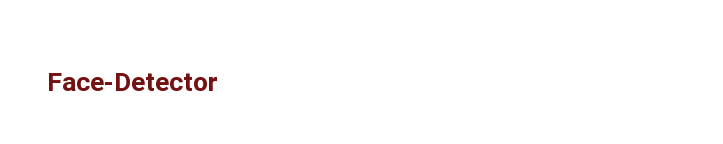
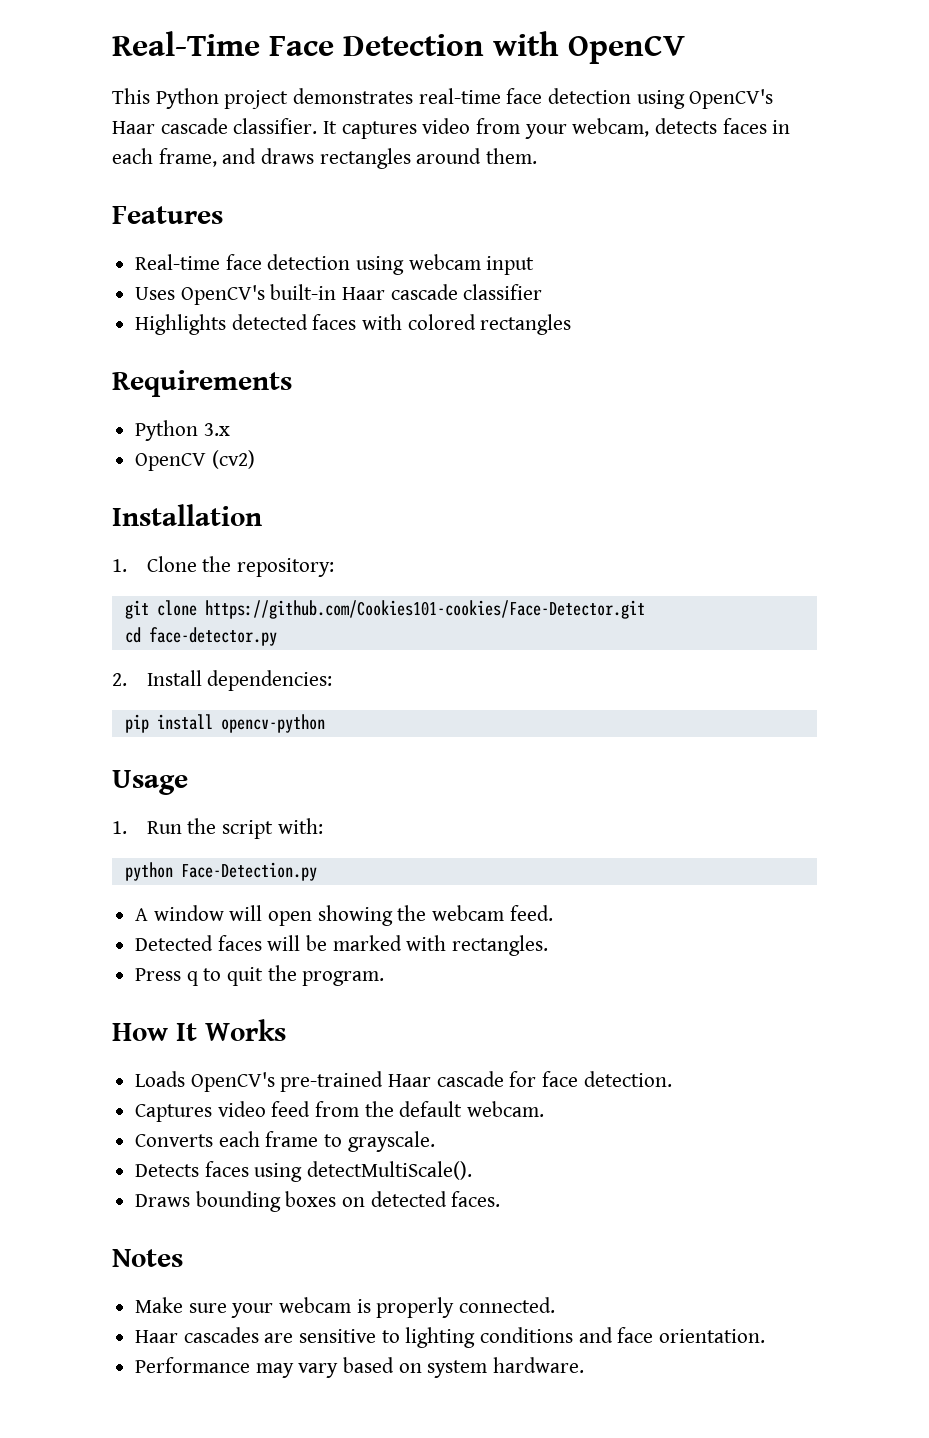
[47,73,218,91] Face-Detector -> [112,31,685,64] [112,88,774,109] [112,118,791,139] [112,148,538,169] [112,206,223,224] [135,254,535,275] [135,284,543,305] [135,314,572,335] [112,370,292,397] [135,420,230,441] [135,450,255,471] [112,504,262,526] [112,556,335,577] [124,600,645,619] [124,627,277,646] [112,670,333,691] [124,714,325,733] [112,770,188,795] [112,818,323,839] [124,862,317,881] [135,905,553,926] [135,935,549,956] [135,965,385,986] [112,1019,286,1041] [135,1071,672,1092] [135,1101,545,1122] [135,1131,435,1152] [135,1161,473,1182] [135,1191,501,1212] [112,1249,183,1267] [135,1297,556,1318] [135,1327,766,1348] [135,1357,585,1378] Real-Time Face Detection with OpenCV // This Python project demonstrates real-time face detection using OpenCV's Haar cascade classifier. It captures video from your webcam, detects faces in each frame, and draws rectangles around them. // Features // Real-time face detection using webcam input // Uses OpenCV's built-in Haar cascade classifier // Highlights detected faces with colored rectangles // Requirements // Python 3.x // OpenCV (cv2) // Installation // 1. Clone the repository: // git clone https://github.com/Cookies101-cookies/Face-Detector.git // cd face-detector.py // 2. Install dependencies: // pip install opencv-python // Usage // 1. Run the script with: // python Face-Detection.py // A window will open showing the webcam feed. // Detected faces will be marked with rectangles. // Press q to quit the program. // How It Works // Loads OpenCV's pre-trained Haar cascade for face detection. // Captures video feed from the default webcam. // Converts each frame to grayscale. // Detects faces using detectMultiScale(). // Draws bounding boxes on detected faces. // Notes // Make sure your webcam is properly connected. // Haar cascades are sensitive to lighting conditions and face orientation. // Performance may vary based on system hardware.

